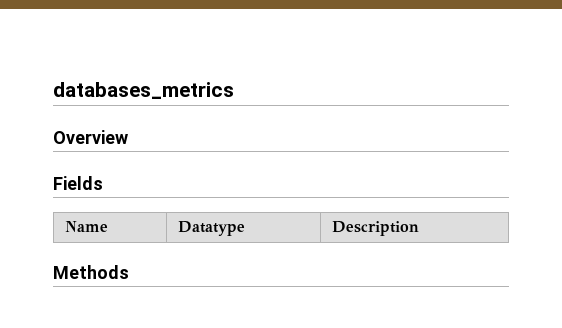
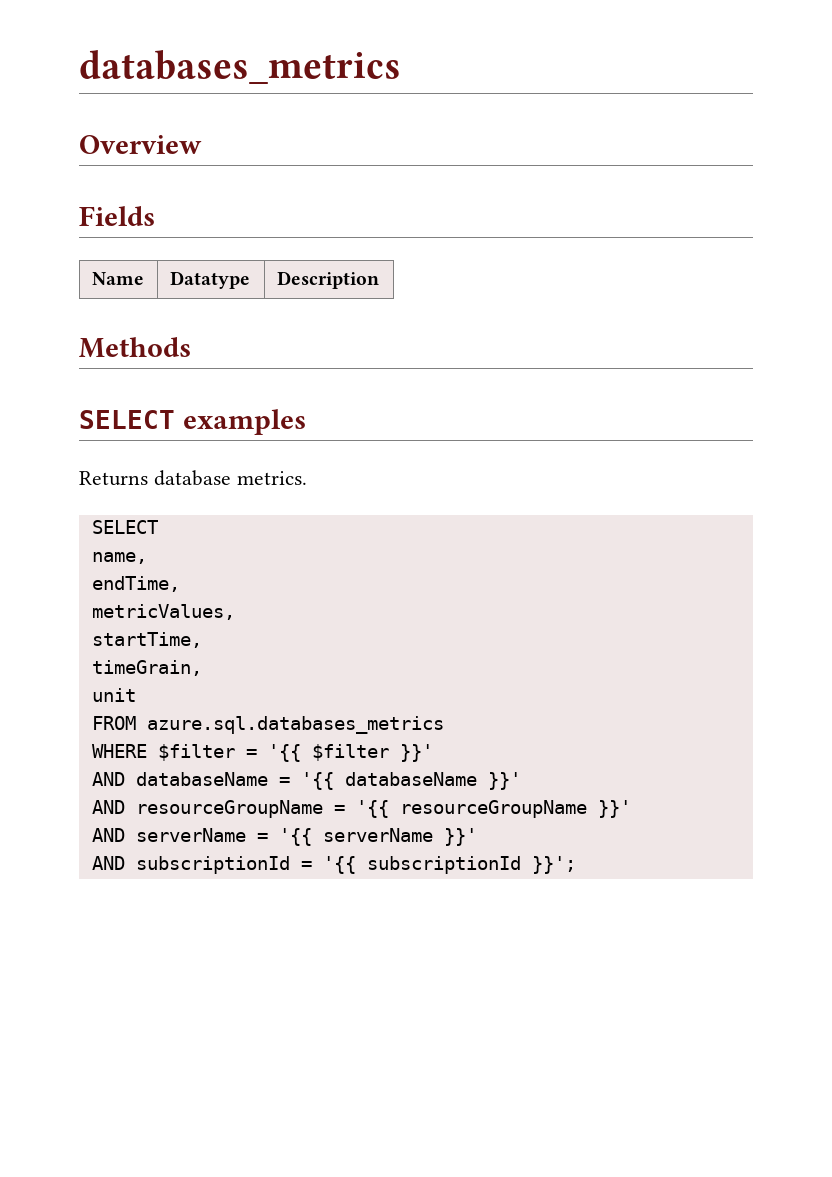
(129, 272) none -> [79,409,306,435] [79,470,307,486] [91,520,158,534] [91,552,147,564] [91,576,180,592] [91,604,235,620] [91,632,202,648] [91,660,202,676] [91,688,136,702] [91,716,444,734] [91,744,433,762] [91,772,521,790] [91,800,631,818] [91,828,477,846] [91,856,576,874] // SELECT examples // Returns database metrics. // SELECT // name, // endTime, // metricValues, // startTime, // timeGrain, // unit // FROM azure.sql.databases_metrics // WHERE $filter = '{{ $filter }}' // AND databaseName = '{{ databaseName }}' // AND resourceGroupName = '{{ resourceGroupName }}' // AND serverName = '{{ serverName }}' // AND subscriptionId = '{{ subscriptionId }}';

